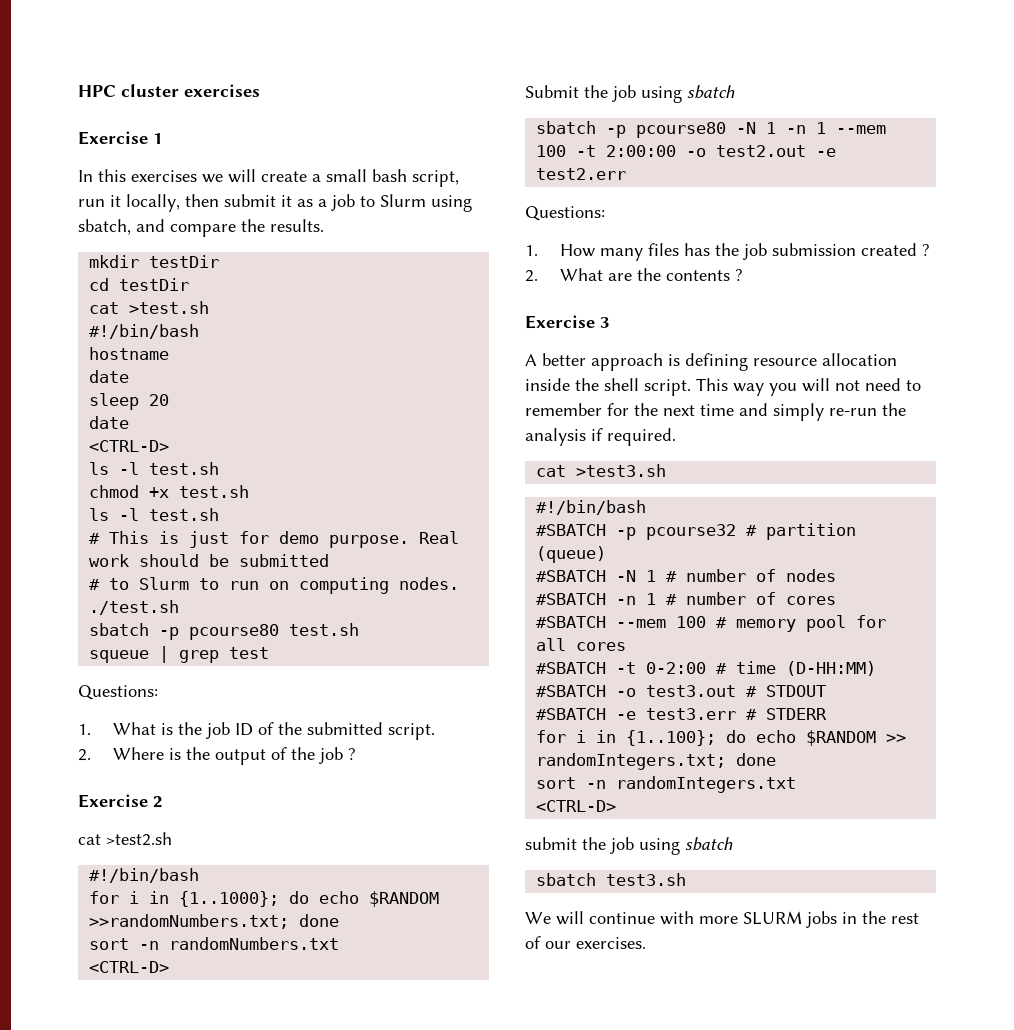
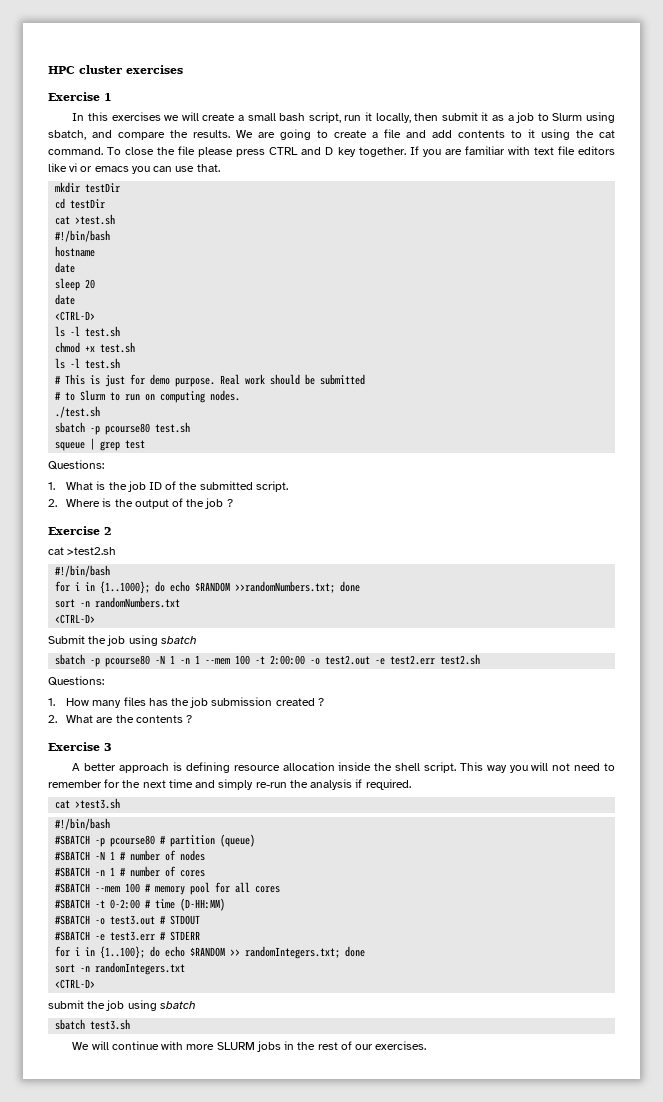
(324, 225) none -> [236,129,615,140] [48,146,615,157] [48,163,220,174] We are going to create a file and add contents to it using the cat command. To close the file please press CTRL and D key together. If you are familiar with text file editors like vi or emacs you can use that.
(627, 174) none -> [440,654,481,665] test2.sh
[646,524,737,540] pcourse32 -> [110,835,156,847] pcourse80

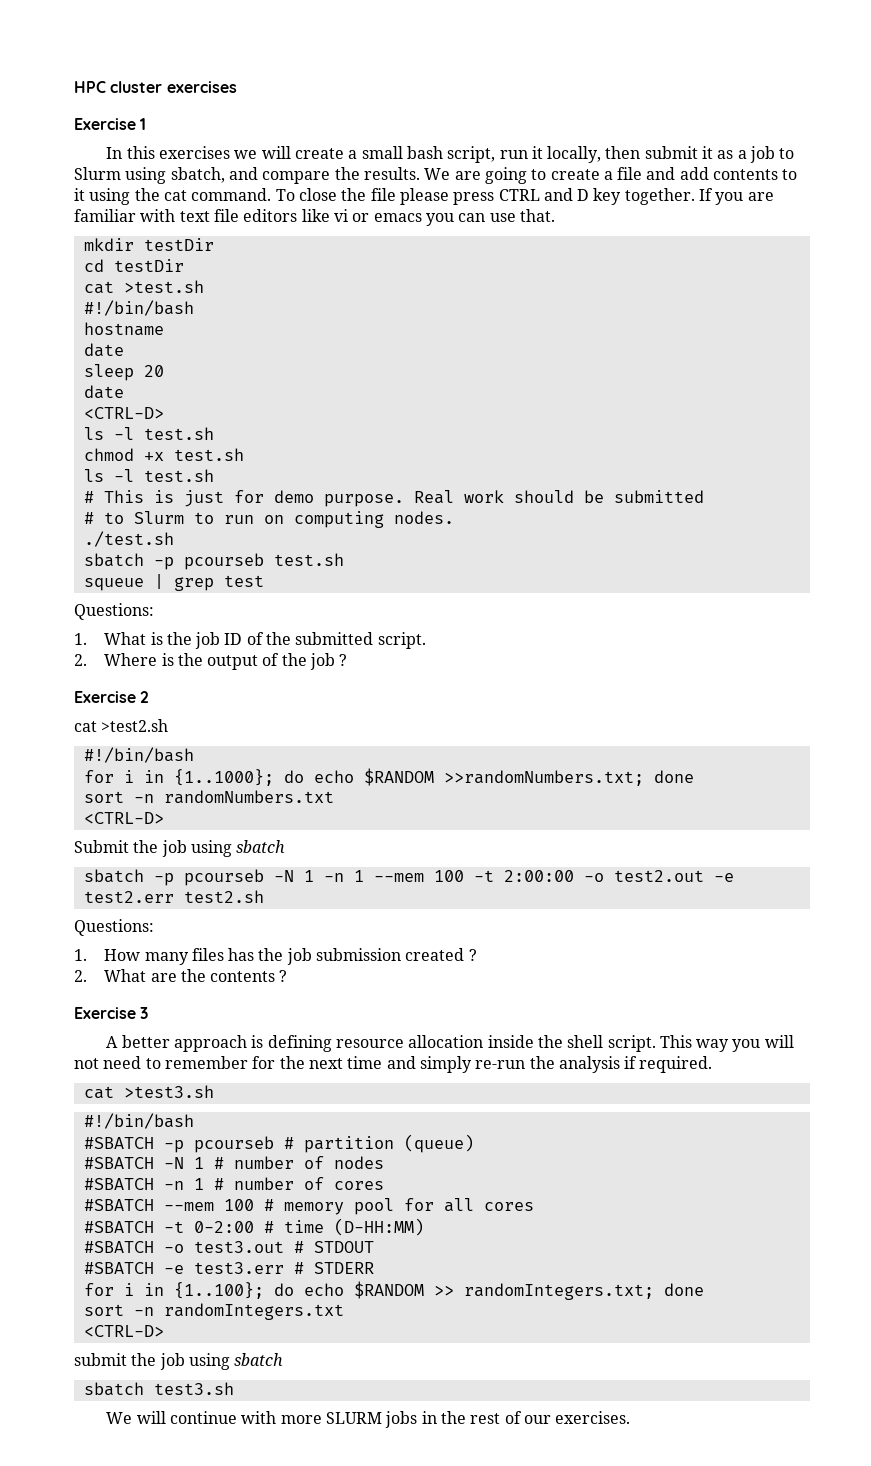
[105,423,151,435] pcourse80 -> [183,553,264,570] pcourseb
[105,655,151,667] pcourse80 -> [183,869,264,886] pcourseb
[110,835,156,847] pcourse80 -> [193,1136,274,1153] pcourseb

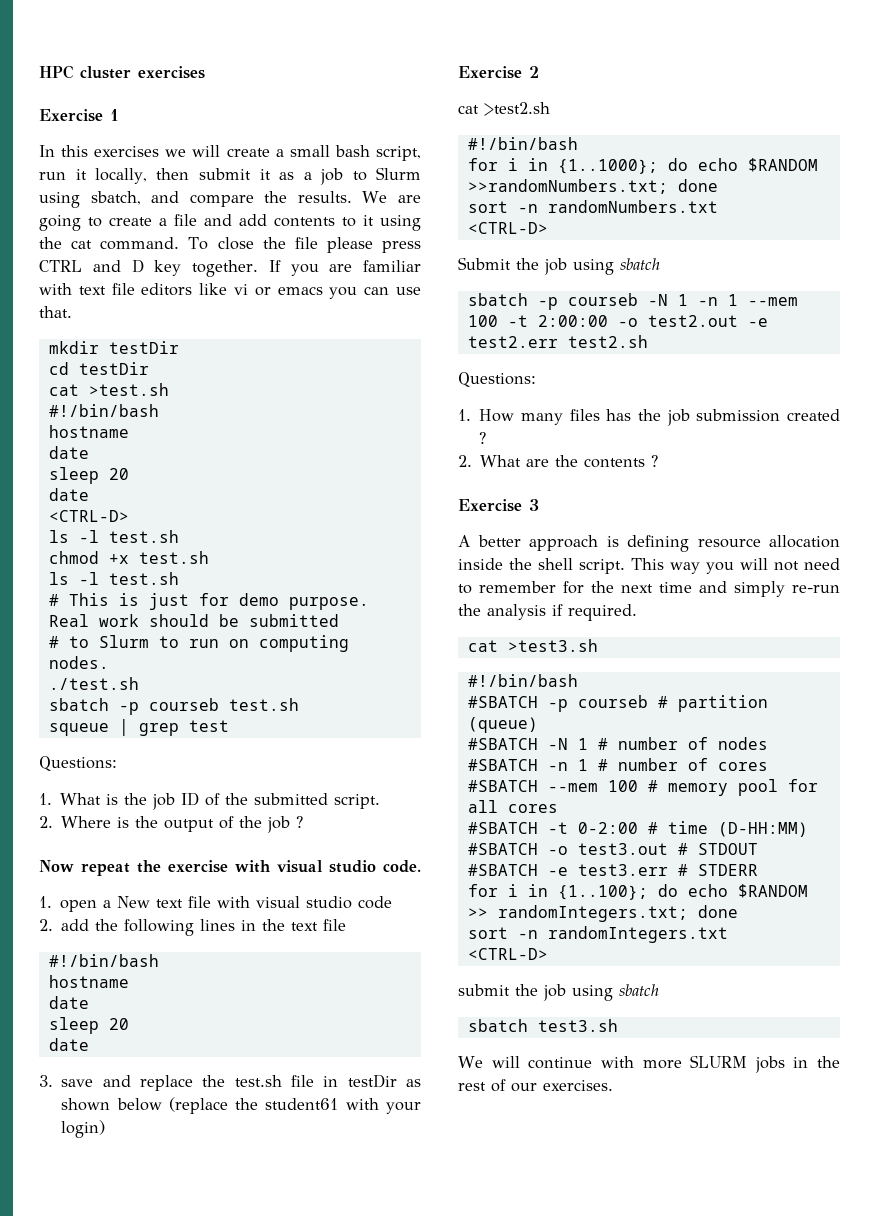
[183,553,264,570] pcourseb -> [148,698,219,711] courseb
(348, 660) none -> [39,860,421,876] [39,896,393,912] [39,919,347,936] [48,954,159,967] [48,975,129,988] [48,996,89,1009] [48,1017,129,1034] [48,1038,89,1051] [39,1074,421,1091] [61,1097,421,1114] [61,1120,106,1138] // Now repeat the exercise with visual studio code. // 1. open a New text file with visual studio code // 2. add the following lines in the text file // #!/bin/bash // hostname // date // sleep 20 // date // 3. save and replace the test.sh file in testDir as shown below (replace the student61 with your login)
[183,869,264,886] pcourseb -> [567,293,638,306] courseb
[193,1136,274,1153] pcourseb -> [577,695,648,708] courseb

